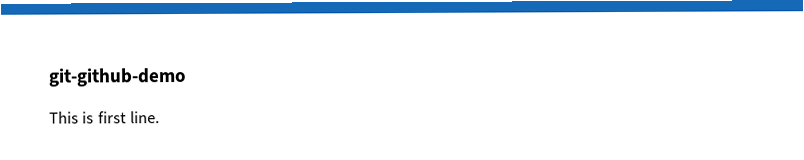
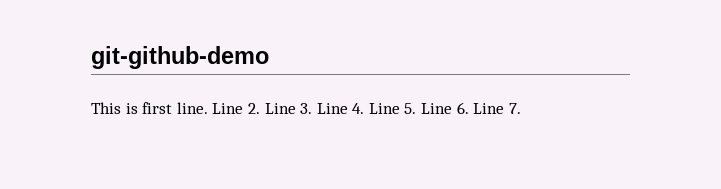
(161, 117) none -> [212,102,521,114] Line 2. Line 3. Line 4. Line 5. Line 6. Line 7.

